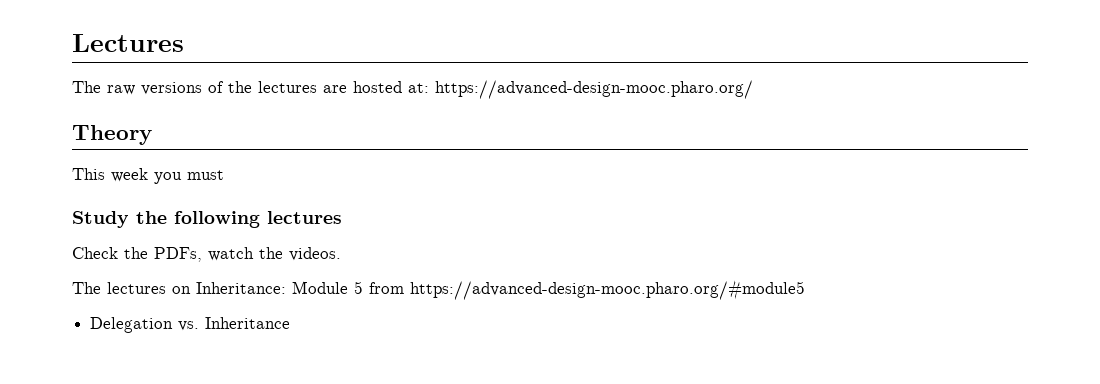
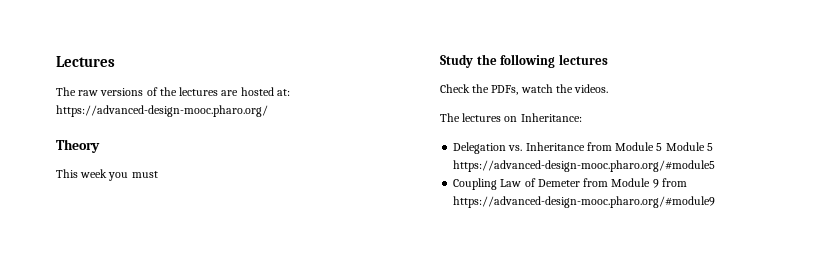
[292,280,805,300] Module 5 from https://advanced-design-mooc.pharo.org/#module5 -> (582, 117) none
(291, 323) none -> [586,142,713,151] [453,160,716,172] [453,178,687,190] [453,196,716,208] from Module 5 Module 5 https://advanced-design-mooc.pharo.org/#module5 // Coupling Law of Demeter from Module 9 from https://advanced-design-mooc.pharo.org/#module9

